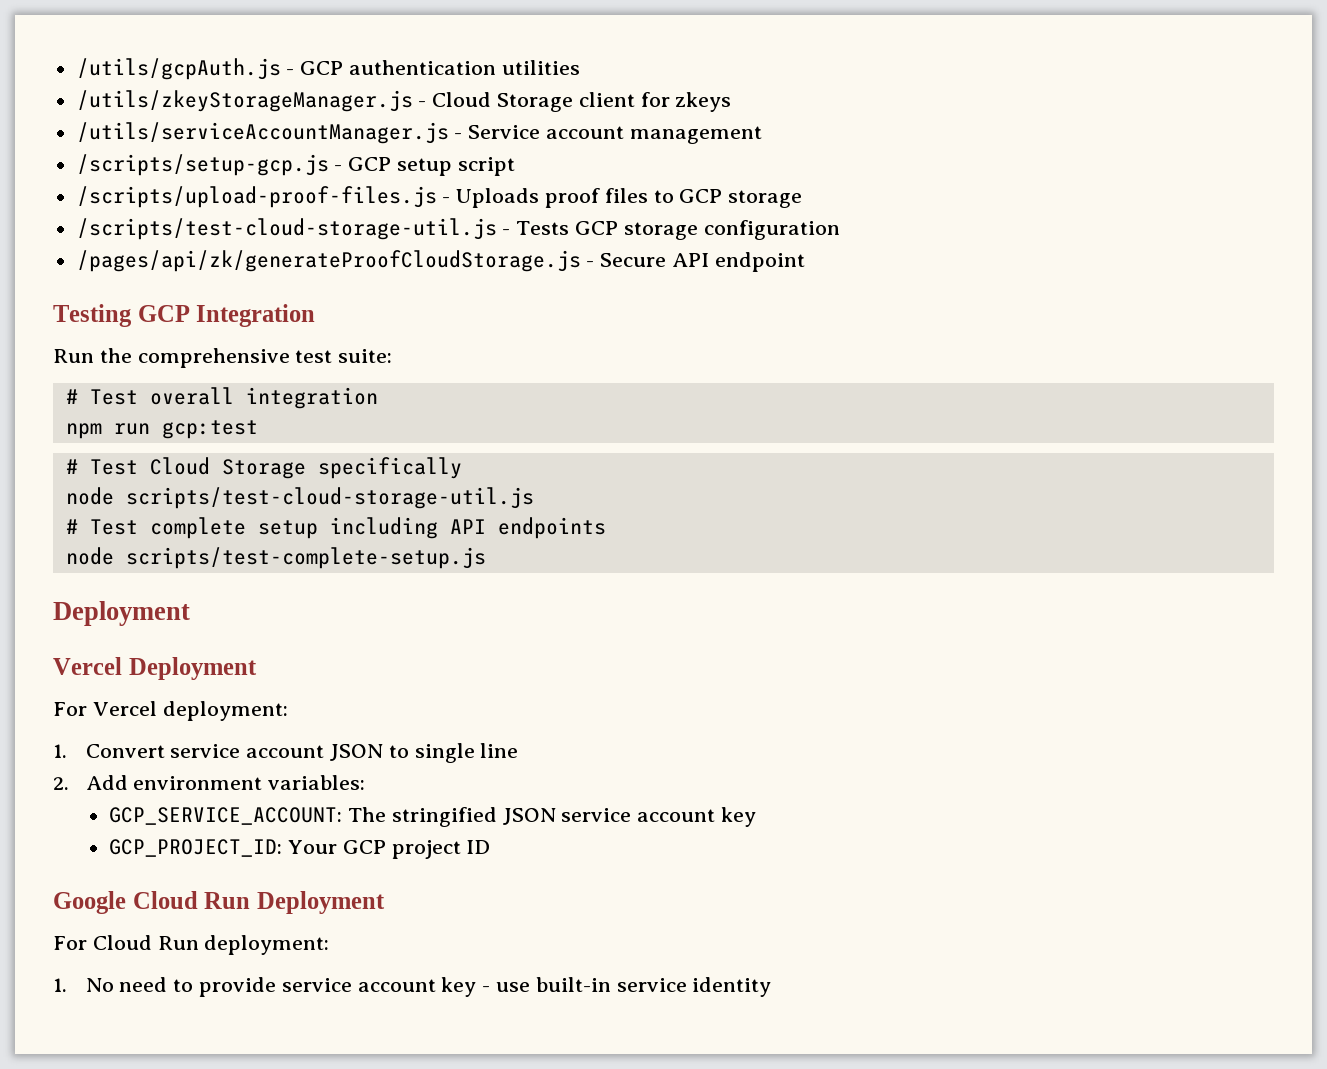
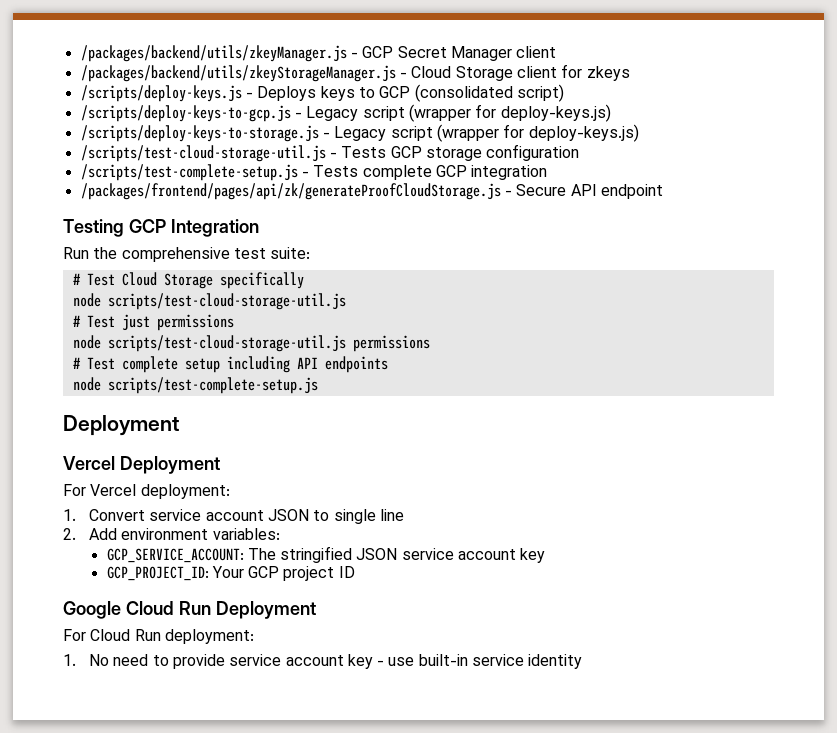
[76,58,580,80] [76,90,413,112] /utils/gcpAuth.js - GCP authentication utilities // /utils/zkeyStorageManager.js -> [80,45,557,62] [80,65,396,82] /packages/backend/utils/zkeyManager.js - GCP Secret Manager client // /packages/backend/utils/zkeyStorageManager.js
[76,122,762,144] [76,154,515,176] [76,186,803,208] /utils/serviceAccountManager.js - Service account management // /scripts/setup-gcp.js - GCP setup script // /scripts/upload-proof-files.js - Uploads proof files to GCP storage -> [80,84,564,102] [80,104,611,122] [80,124,639,142] /scripts/deploy-keys.js - Deploys keys to GCP (consolidated script) // /scripts/deploy-keys-to-gcp.js - Legacy script (wrapper for deploy-keys.js) // /scripts/deploy-keys-to-storage.js - Legacy script (wrapper for deploy-keys.js)
[76,250,581,272] /pages/api/zk/generateProofCloudStorage.js -> [80,164,548,181] [80,183,501,200] /scripts/test-complete-setup.js - Tests complete GCP integration // /packages/frontend/pages/api/zk/generateProofCloudStorage.js
[65,387,378,409] [65,420,258,439] // # Test overall integration // npm run gcp:test -> (311, 253) none
(534, 498) none -> [72,314,234,331] [72,335,430,352] // # Test just permissions // node scripts/test-cloud-storage-util.js permissions

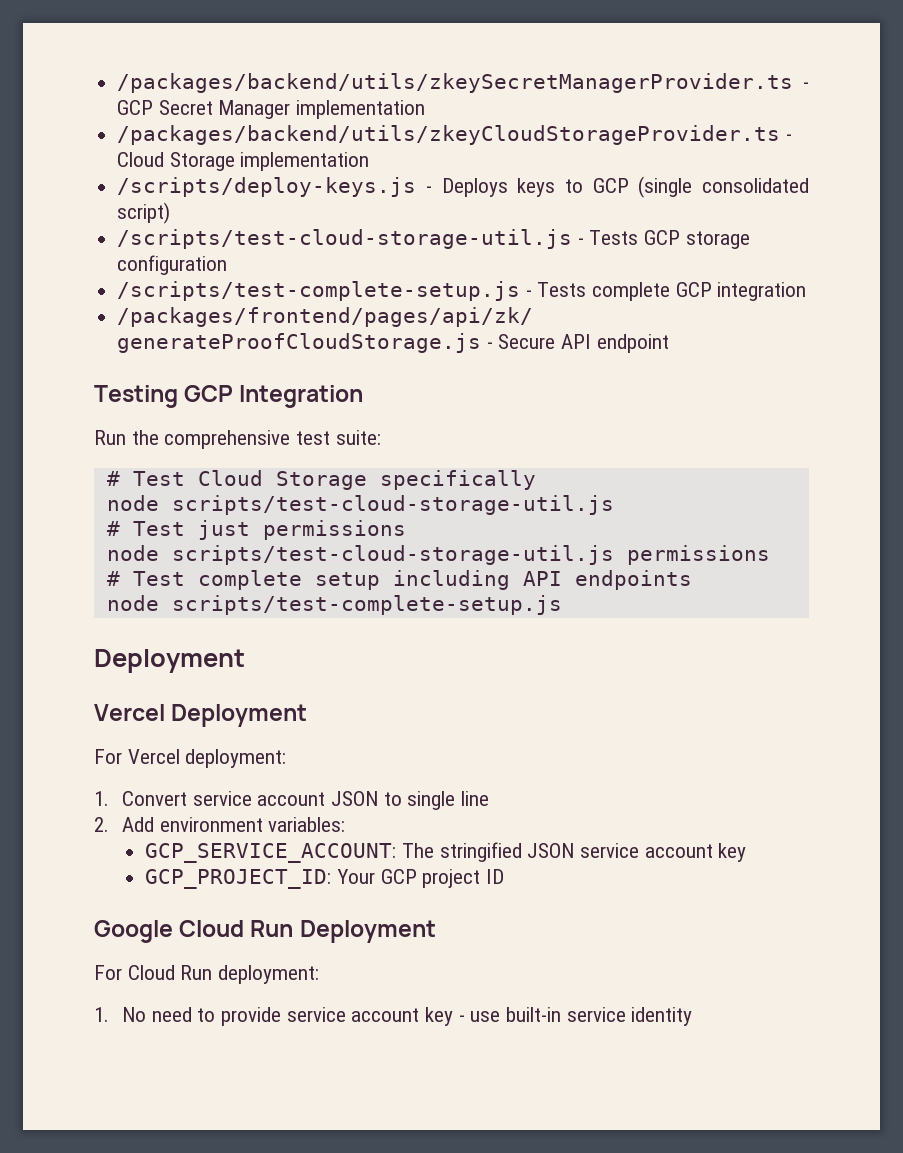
[80,45,347,62] /packages/backend/utils/zkeyManager.js -> [117,73,794,93] /packages/backend/utils/zkeySecretManagerProvider.ts
[516,46,557,58] [80,65,396,82] client // /packages/backend/utils/zkeyStorageManager.js -> [296,100,426,119] [117,125,781,145] implementation // /packages/backend/utils/zkeyCloudStorageProvider.ts
[516,64,630,81] client for zkeys -> [240,152,370,171] implementation
[414,84,513,102] (consolidated -> [638,176,809,198] (single consolidated
[80,104,611,122] [80,124,639,142] // /scripts/deploy-keys-to-gcp.js - Legacy script (wrapper for deploy-keys.js) // /scripts/deploy-keys-to-storage.js - Legacy script (wrapper for deploy-keys.js) -> (171, 213) none

